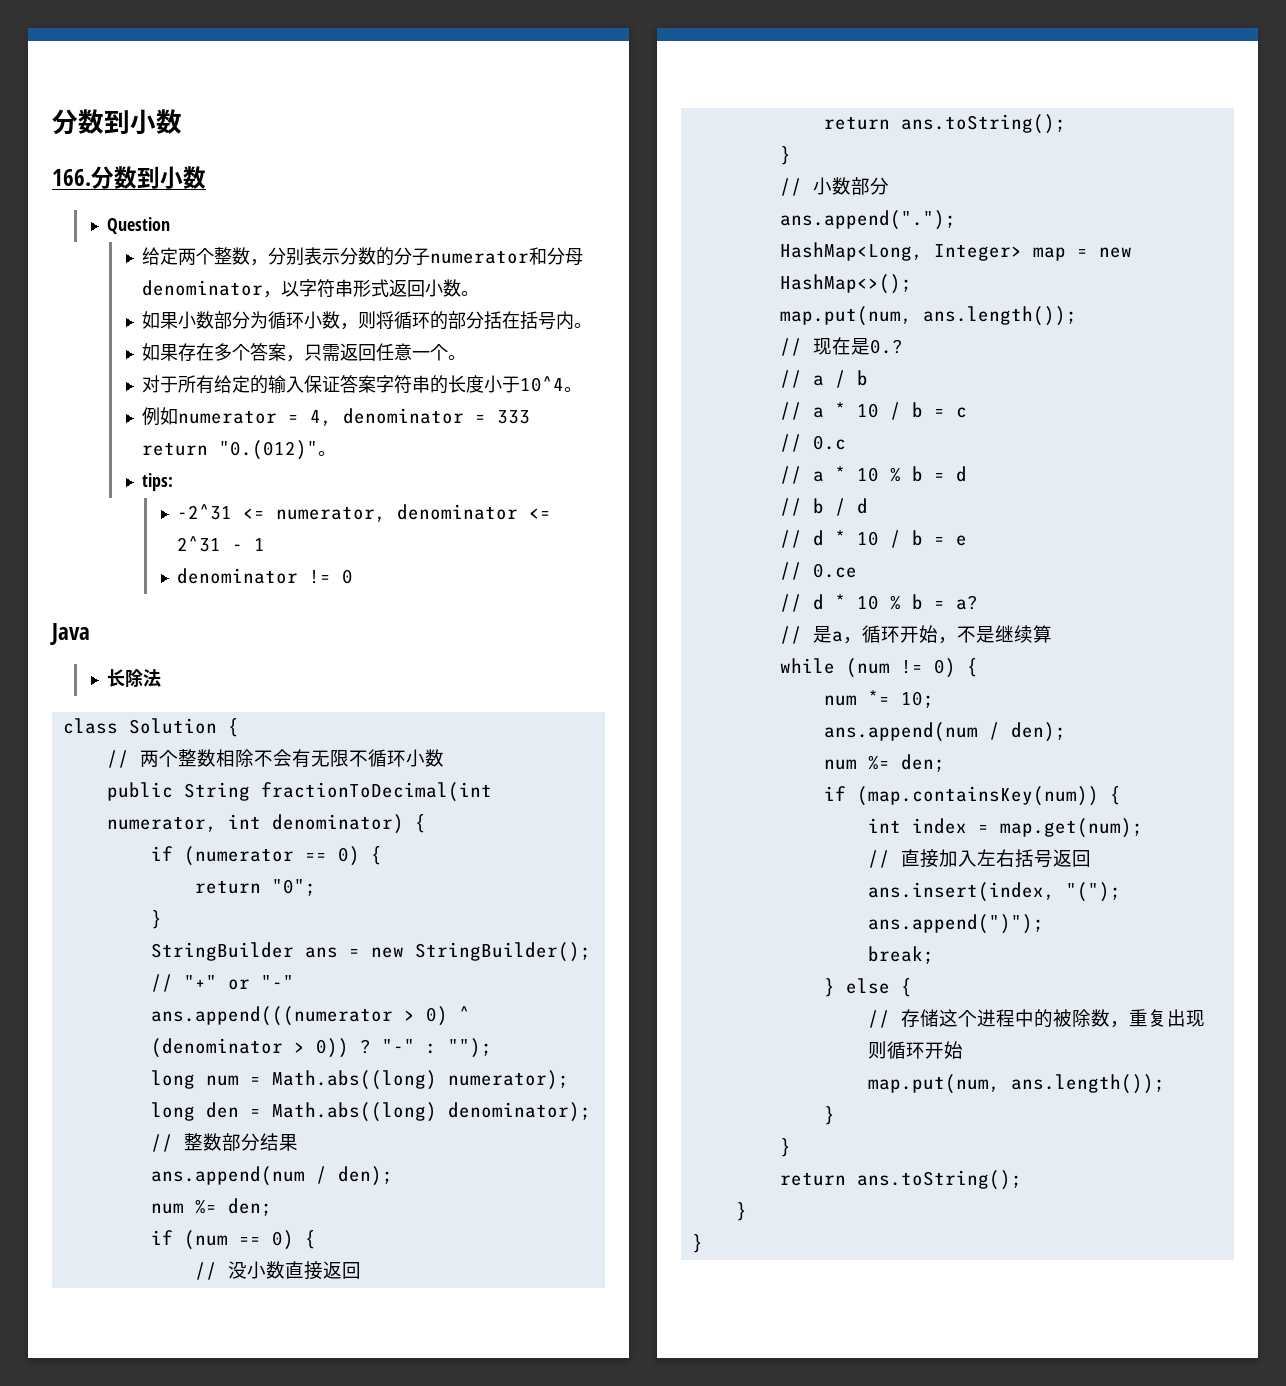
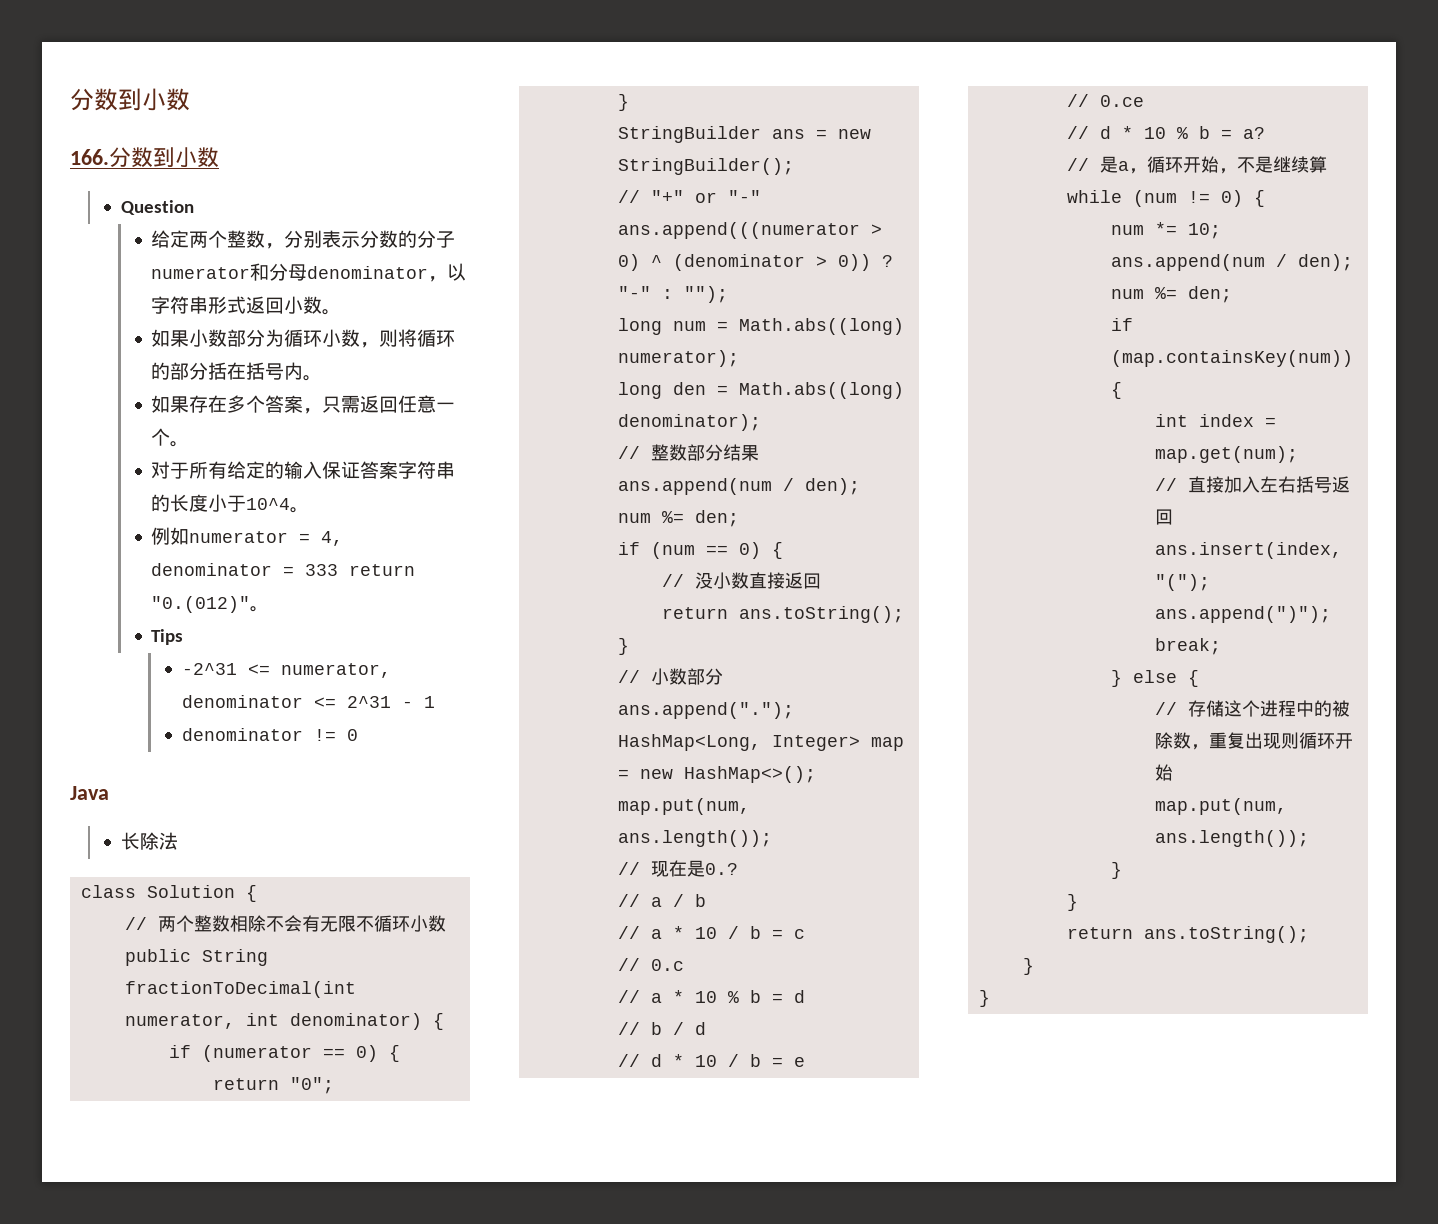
[141,473,173,491] tips: -> [151,629,184,645] Tips

